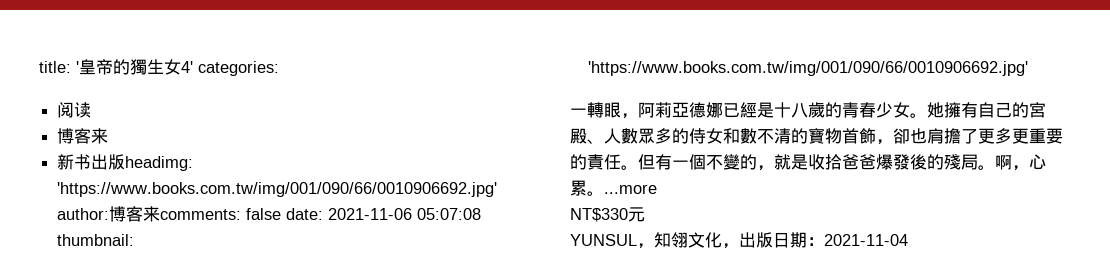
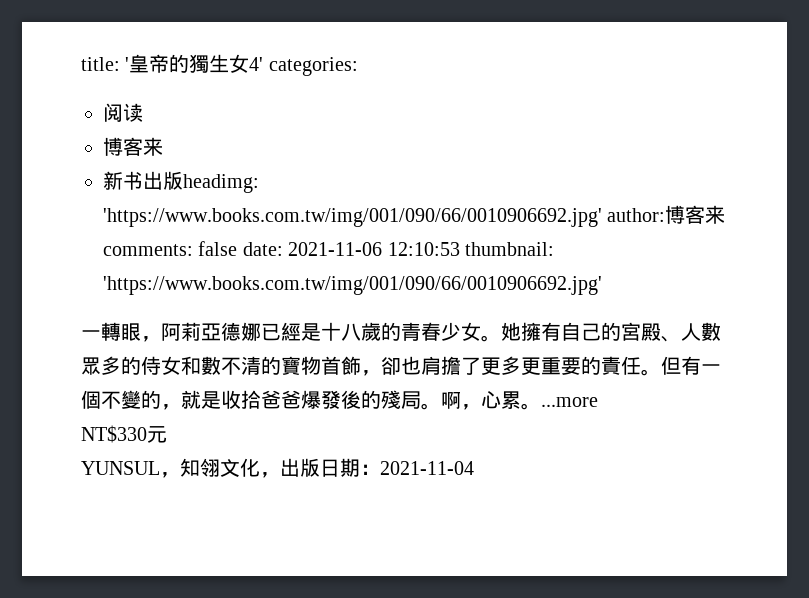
[417,208,482,220] 05:07:08 -> [387,242,460,256] 12:10:53

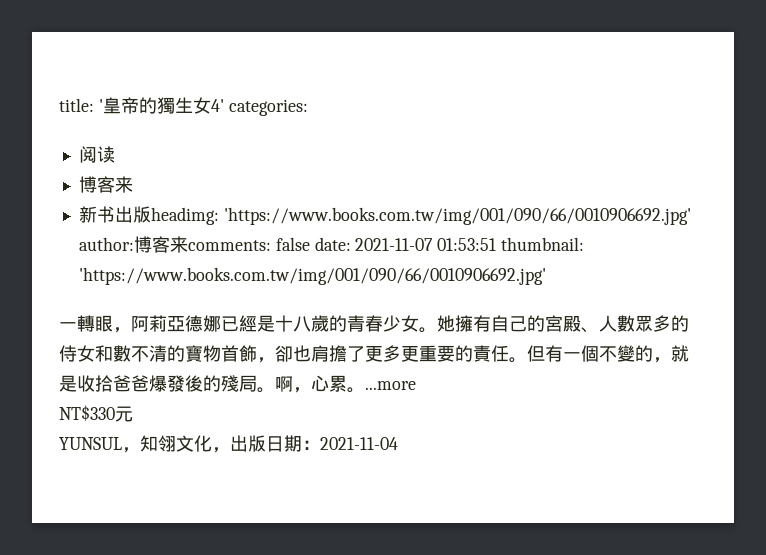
[288,242,460,256] 2021-11-06 12:10:53 -> [355,238,497,251] 2021-11-07 01:53:51

